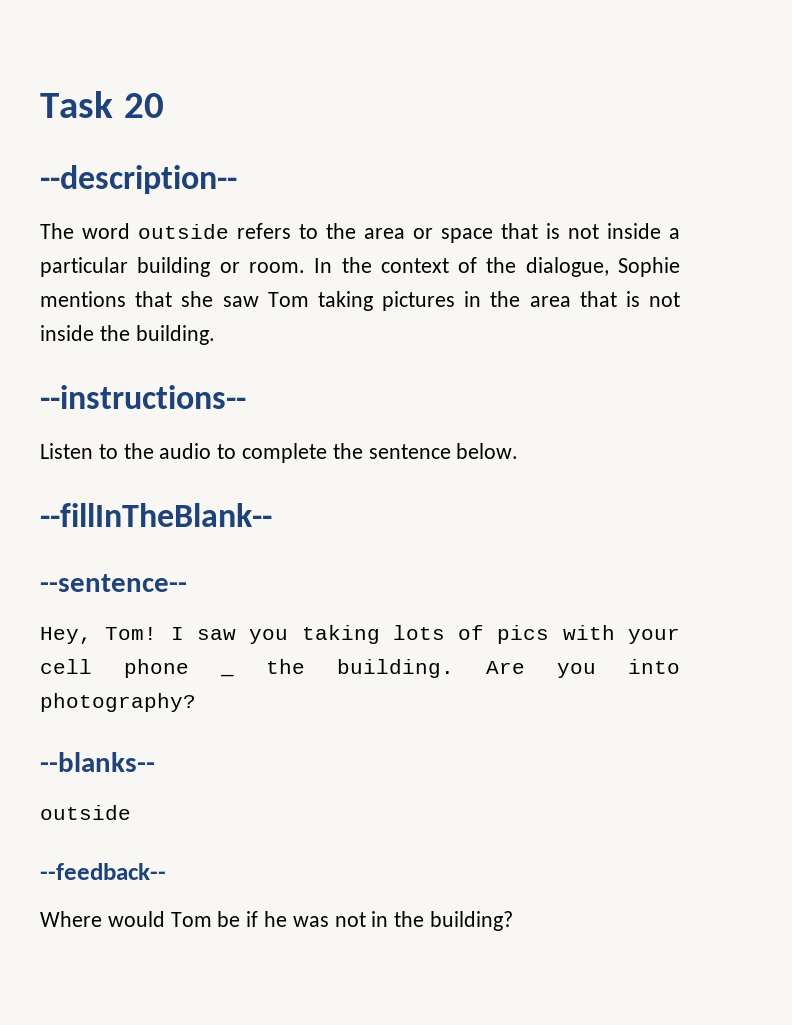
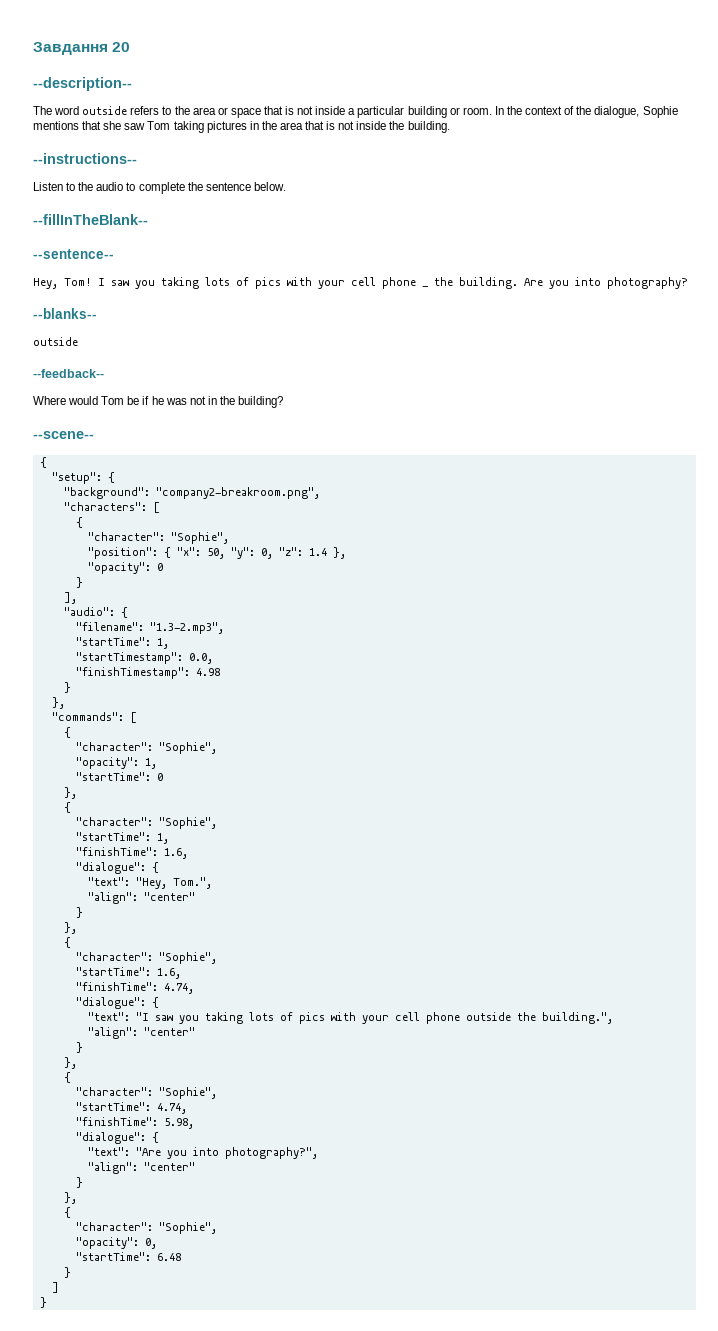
[40,91,113,118] Task -> [33,42,108,55] Завдання
(514, 921) none -> [33,431,94,439] [39,457,47,468] [51,472,115,484] [63,487,320,499] [63,502,160,513] [75,517,83,528] [87,532,229,544] [87,547,346,559] [87,562,163,574] [75,577,83,588] [63,592,77,604] [63,607,128,618] [75,622,224,634] [75,637,169,649] [75,652,213,664] [75,667,220,679] [63,682,71,693] [51,697,65,709] [51,712,137,723] [63,727,71,738] [75,742,217,754] [75,757,157,769] [75,772,163,781] [63,787,77,799] [63,802,71,813] [75,817,217,829] [75,832,169,844] [75,847,188,859] [75,862,159,874] [87,877,212,889] [87,892,195,904] [75,907,83,918] [63,922,77,934] [63,937,71,948] [75,952,217,964] [75,967,181,979] [75,982,194,994] [75,997,159,1009] [87,1012,613,1024] [87,1027,195,1039] [75,1042,83,1053] [63,1057,77,1069] [63,1072,71,1083] [75,1087,217,1099] [75,1102,187,1114] [75,1117,194,1129] [75,1132,159,1144] [87,1147,318,1159] [87,1162,195,1174] [75,1177,83,1188] [63,1192,77,1204] [63,1207,71,1218] [75,1222,217,1234] [75,1237,157,1249] [75,1252,181,1261] [63,1267,71,1278] [51,1282,59,1293] [39,1297,47,1308] // --scene-- // { // "setup": { // "background": "company2-breakroom.png", // "characters": [ // { // "character": "Sophie", // "position": { "x": 50, "y": 0, "z": 1.4 }, // "opacity": 0 // } // ], // "audio": { // "filename": "1.3-2.mp3", // "startTime": 1, // "startTimestamp": 0.0, // "finishTimestamp": 4.98 // } // }, // "commands": [ // { // "character": "Sophie", // "opacity": 1, // "startTime": 0 // }, // { // "character": "Sophie", // "startTime": 1, // "finishTime": 1.6, // "dialogue": { // "text": "Hey, Tom.", // "align": "center" // } // }, // { // "character": "Sophie", // "startTime": 1.6, // "finishTime": 4.74, // "dialogue": { // "text": "I saw you taking lots of pics with your cell phone outside the building.", // "align": "center" // } // }, // { // "character": "Sophie", // "startTime": 4.74, // "finishTime": 5.98, // "dialogue": { // "text": "Are you into photography?", // "align": "center" // } // }, // { // "character": "Sophie", // "opacity": 0, // "startTime": 6.48 // } // ] // }

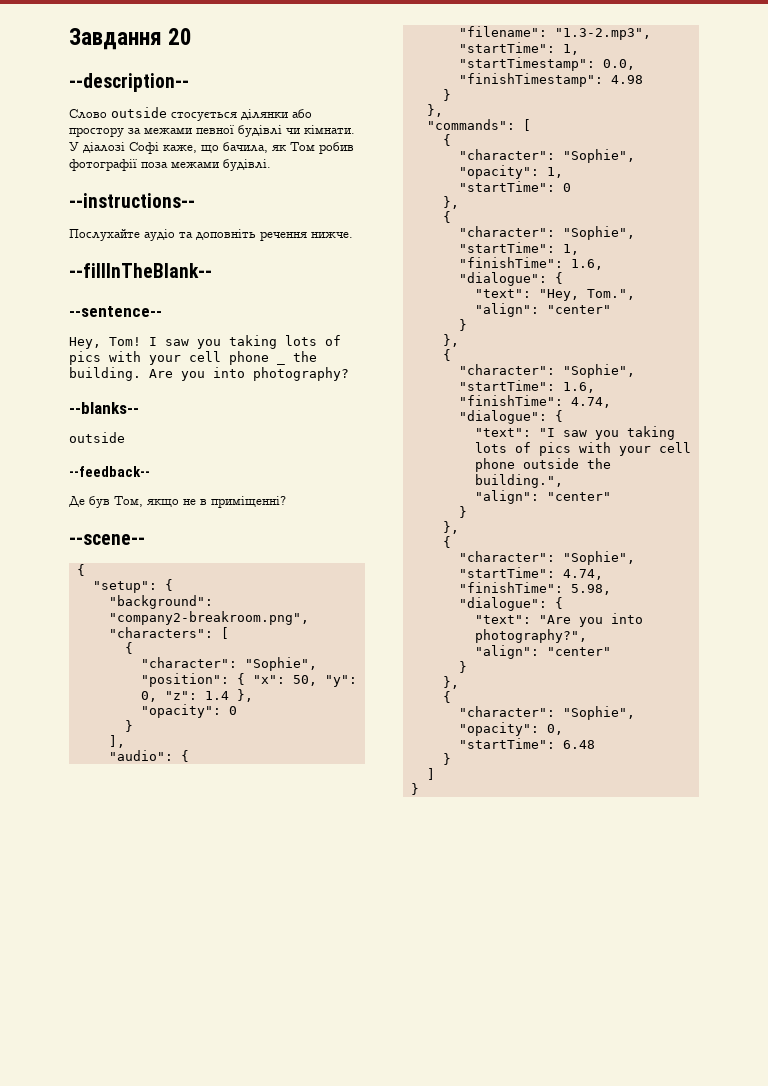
[33,106,678,118] [33,121,450,133] [33,153,137,164] [33,182,286,194] The word outside refers to the area or space that is not inside a particular building or room. In the context of the dialogue, Sophie mentions that she saw Tom taking pictures in the area that is not inside the building. // --instructions-- // Listen to the audio to complete the sentence below. -> [69,107,312,121] [69,125,355,137] [69,142,354,154] [69,159,271,171] [69,193,195,208] [69,229,353,241] Слово outside стосується ділянки або простору за межами певної будівлі чи кімнати. У діалозі Софі каже, що бачила, як Том робив фотографії поза межами будівлі. // --instructions-- // Послухайте аудіо та доповніть речення нижче.
[33,396,284,408] Where would Tom be if he was not in the building? -> [69,496,286,508] Де був Том, якщо не в приміщенні?

